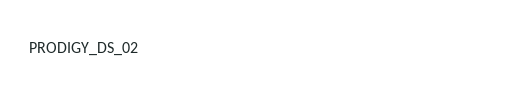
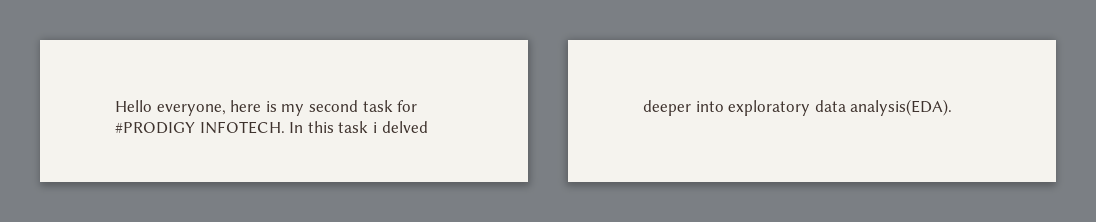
[29,42,138,56] PRODIGY_DS_02 -> [115,100,418,116] [115,121,428,134] [643,99,953,116] Hello everyone, here is my second task for #PRODIGY INFOTECH. In this task i delved deeper into exploratory data analysis(EDA).

